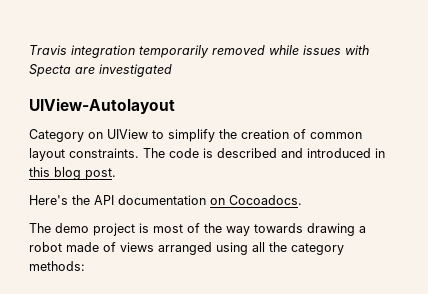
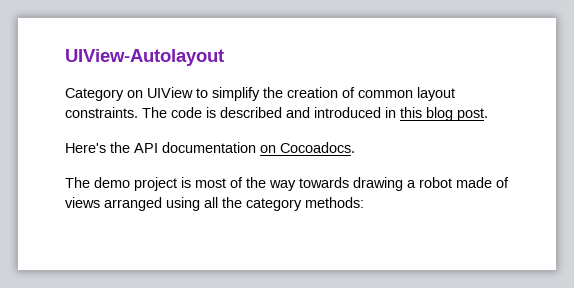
[29,45,369,58] [29,64,172,77] Travis integration temporarily removed while issues with Specta are investigated // -> (65, 57) none

